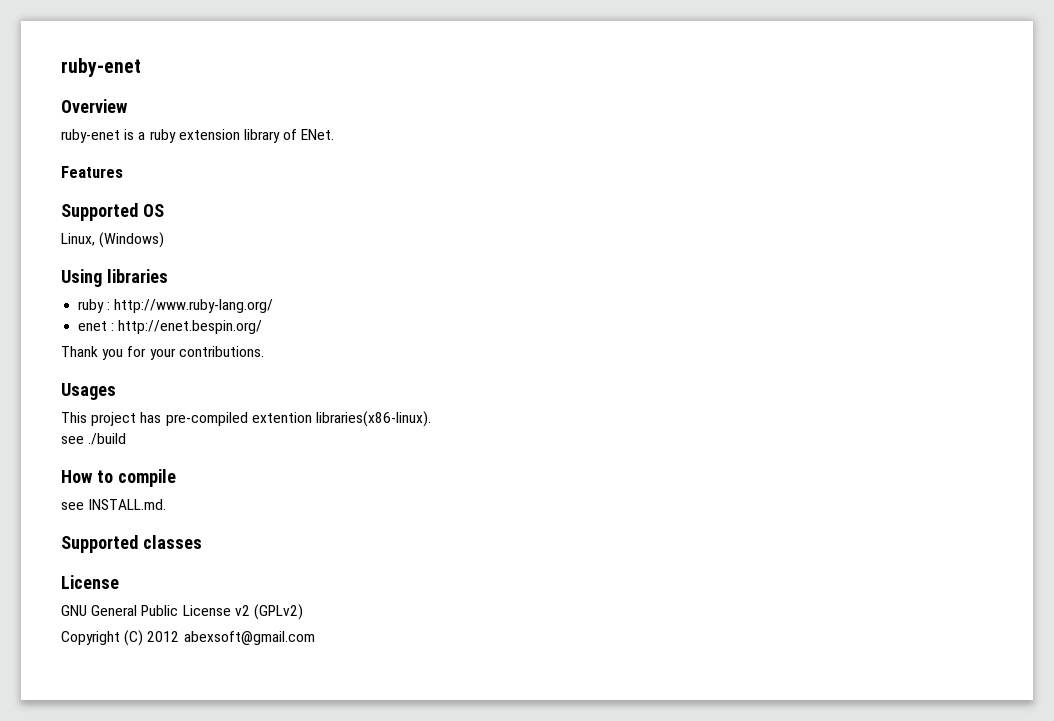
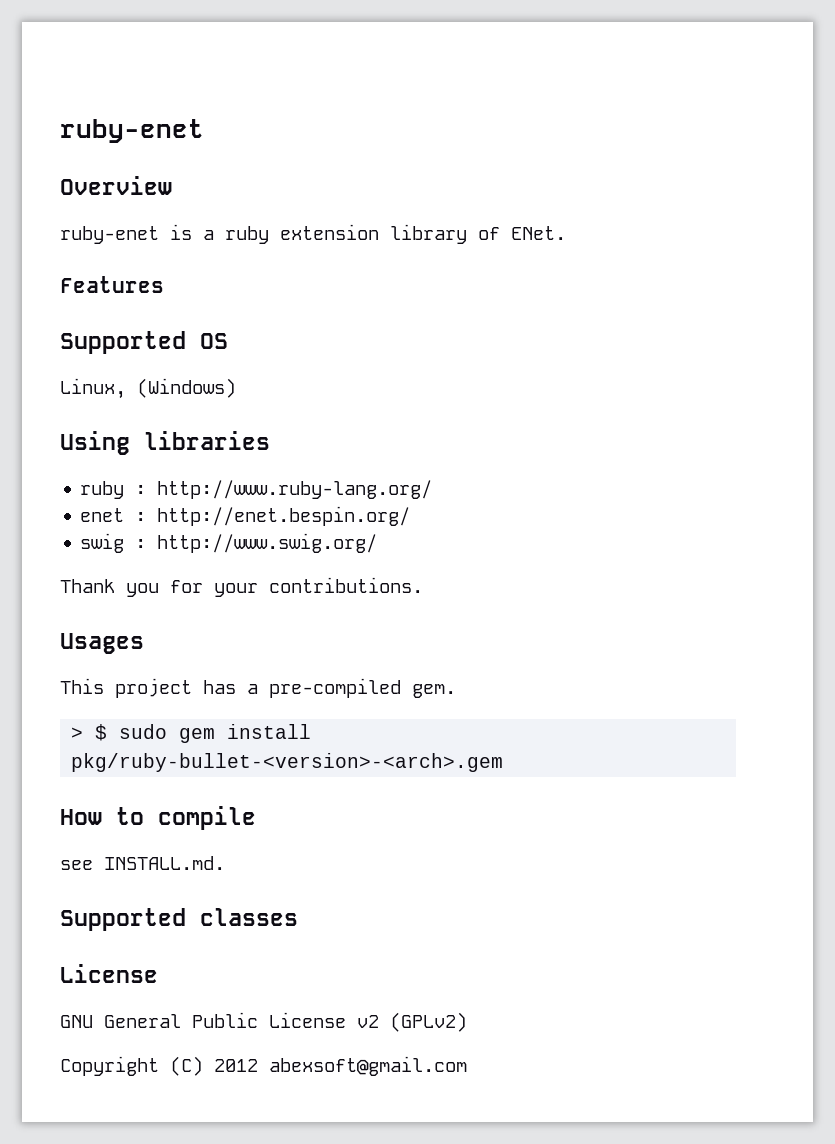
(263, 327) none -> [80,533,378,553] // swig : http://www.swig.org/
[165,411,431,427] [61,433,127,445] pre-compiled extention libraries(x86-linux). // see ./build -> [247,678,456,698] [71,724,312,743] [71,753,504,772] a pre-compiled gem. // > $ sudo gem install pkg/ruby-bullet-<version>-<arch>.gem

